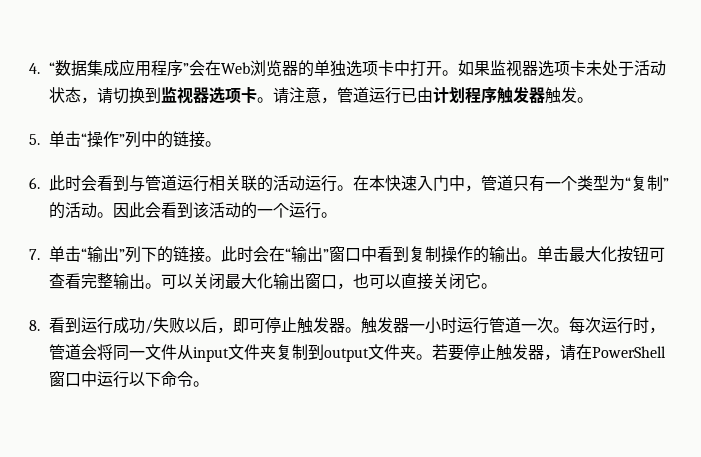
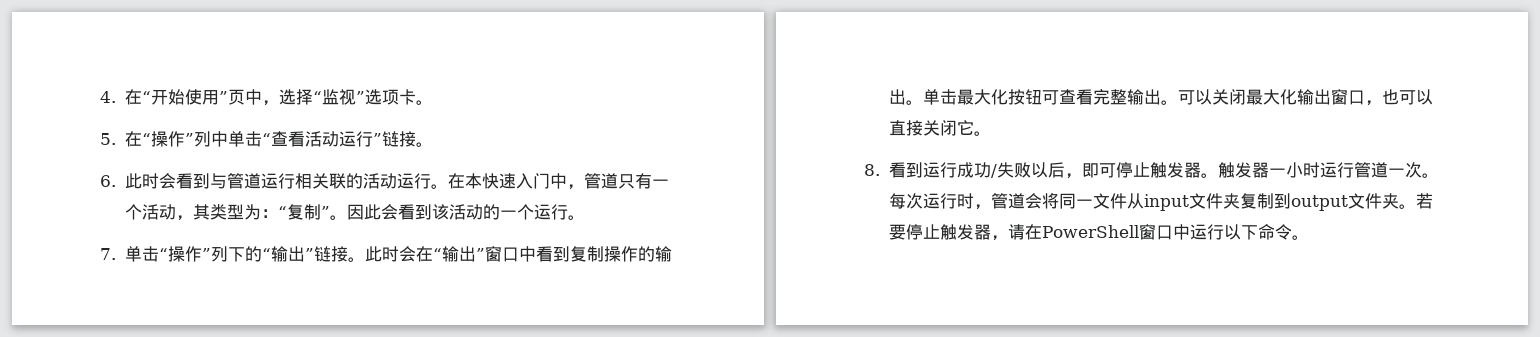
[48,59,666,77] [48,86,577,104] “数据集成应用程序”会在Web浏览器的单独选项卡中打开。如果监视器选项卡未处于活动状态，请切换到监视器选项卡。请注意，管道运行已由计划程序触发器触发 -> [124,89,416,106] 在“开始使用”页中，选择“监视”选项卡
[48,131,81,147] 单击 -> [124,131,142,147] 在
[156,131,173,148] 的 -> [227,131,382,147] 单击“查看活动运行”
[576,175,625,191] 类型为 -> [141,204,278,221] 活动，其类型为：
[48,202,97,219] 的活动 -> (330, 212) none
[86,246,119,262] 输出 -> [167,246,202,262] 操作
(173, 254) none -> [261,246,314,262] “输出”

